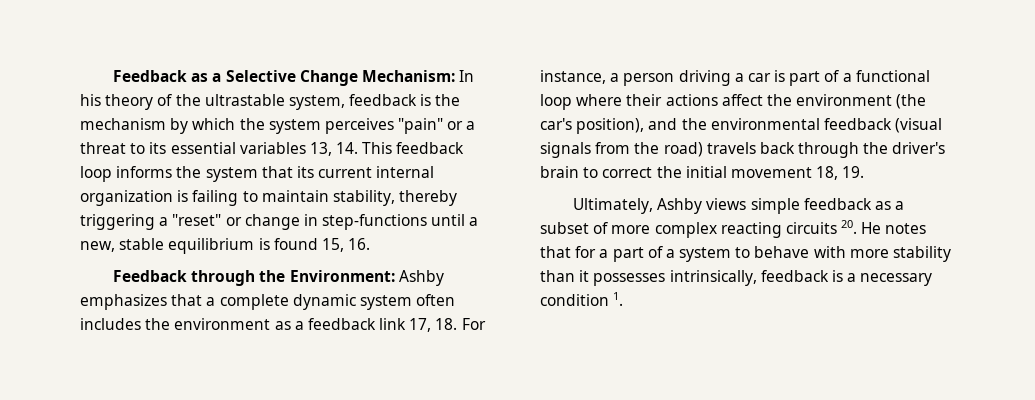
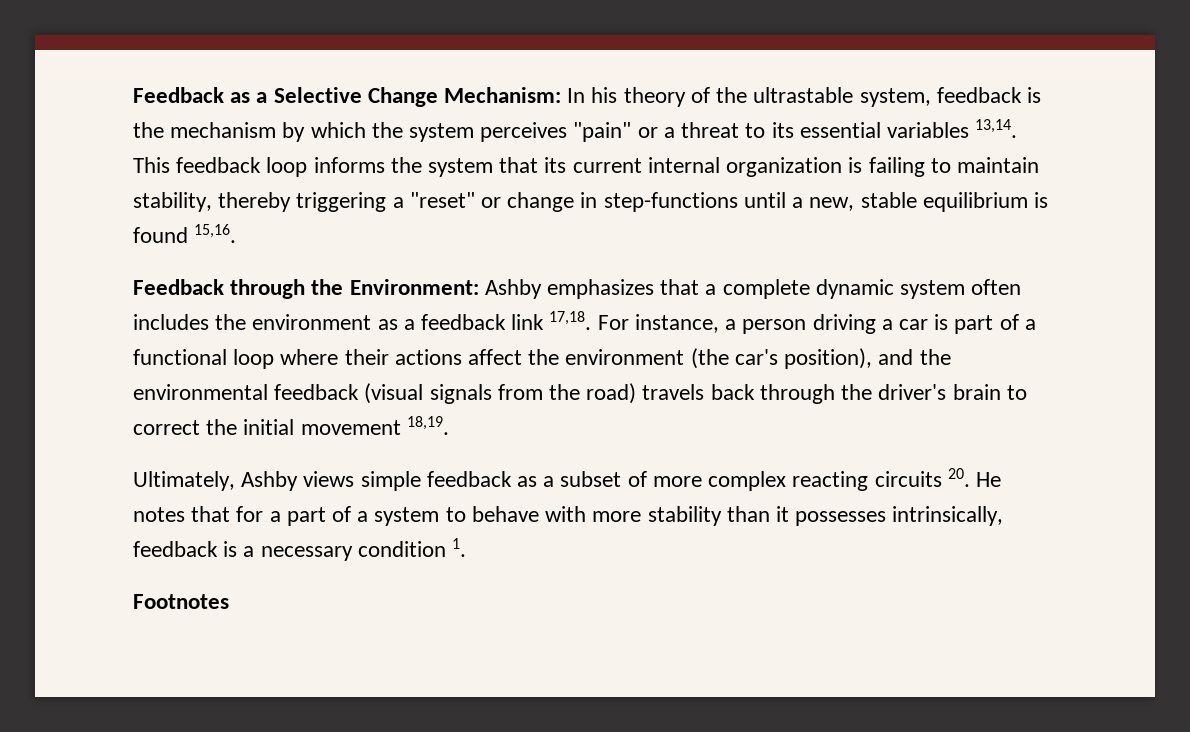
[309,142,359,156] 13, 14. -> [975,119,1018,138] 13,14.
[321,238,371,252] 15, 16. -> [194,224,237,243] 15,16.
[409,318,458,332] 17, 18. -> [549,311,592,330] 17,18.
[816,166,865,180] 18, 19. -> [406,416,449,435] 18,19.
(624, 299) none -> [133,594,229,609] // Footnotes

